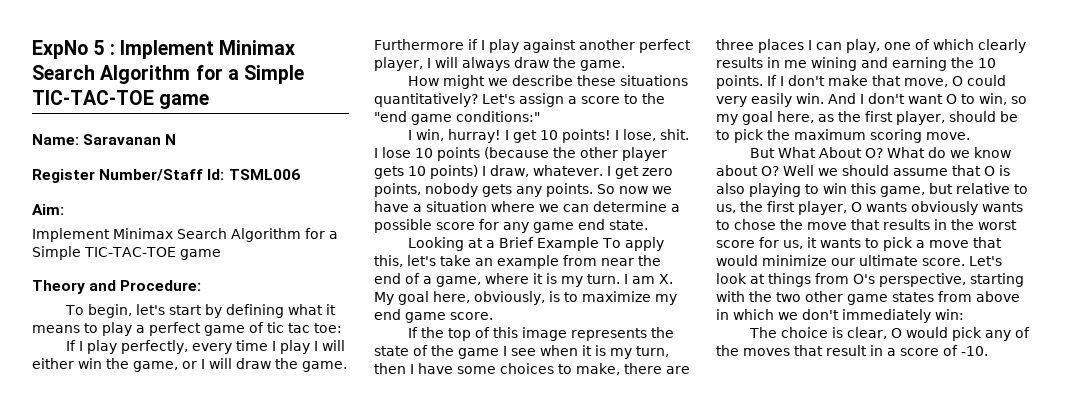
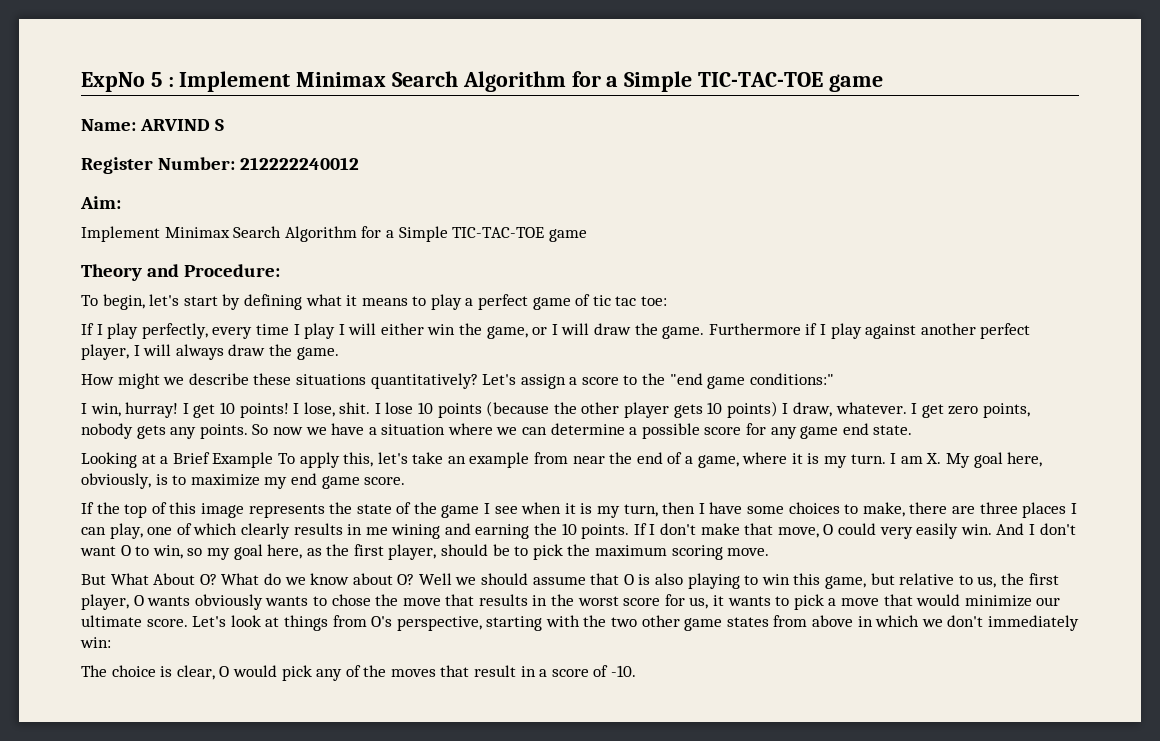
[83,134,177,145] Saravanan N -> [139,119,224,131] ARVIND S
[99,169,300,181] Number/Staff Id: TSML006 -> [157,157,359,170] Number: 212222240012

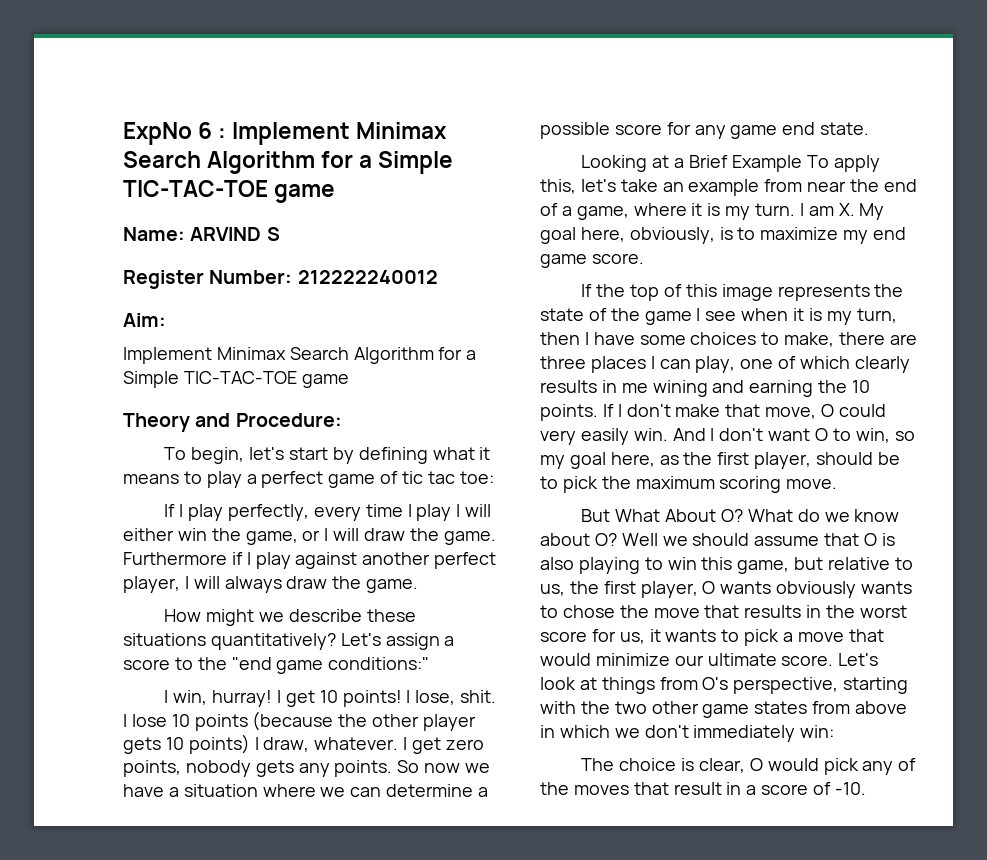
[150,72,162,87] 5 -> [198,122,213,139] 6

